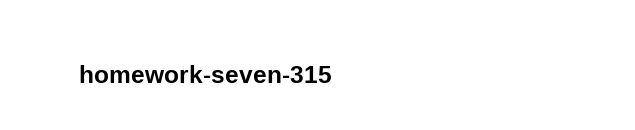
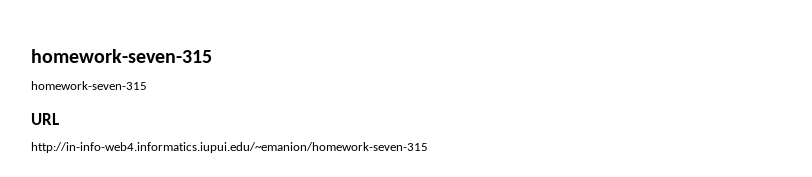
[79,65,332,83] homework-seven-315 -> [31,49,212,63] [31,81,147,90] [31,113,59,125] [31,142,428,153] homework-seven-315 // homework-seven-315 // URL // http://in-info-web4.informatics.iupui.edu/~emanion/homework-seven-315

